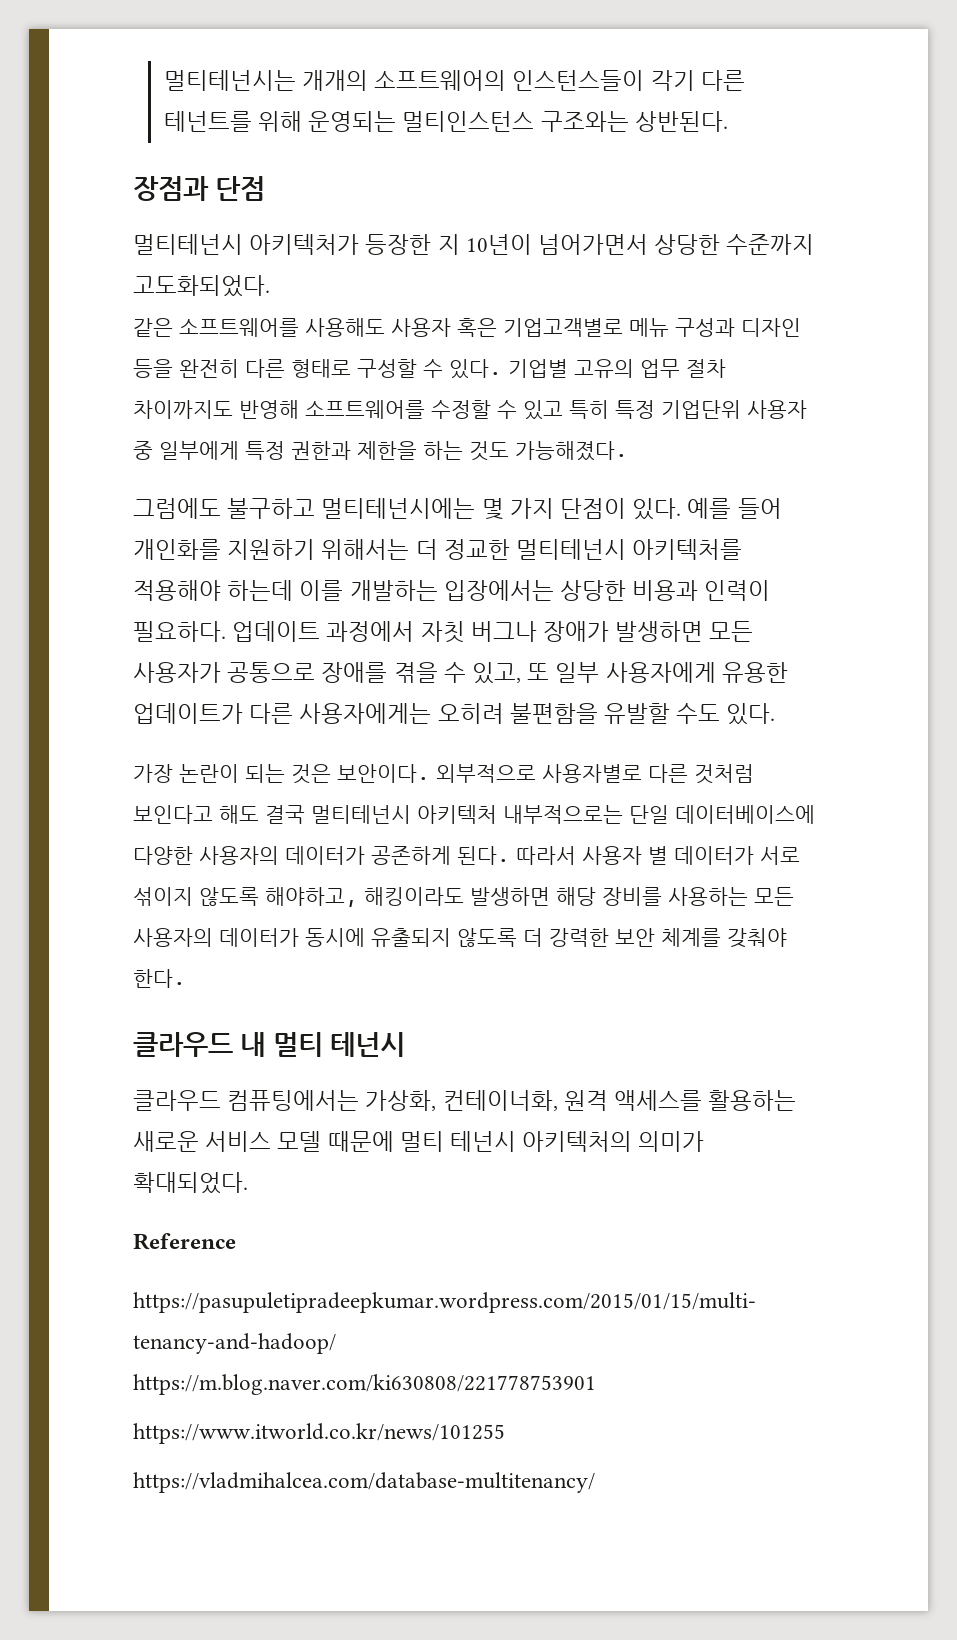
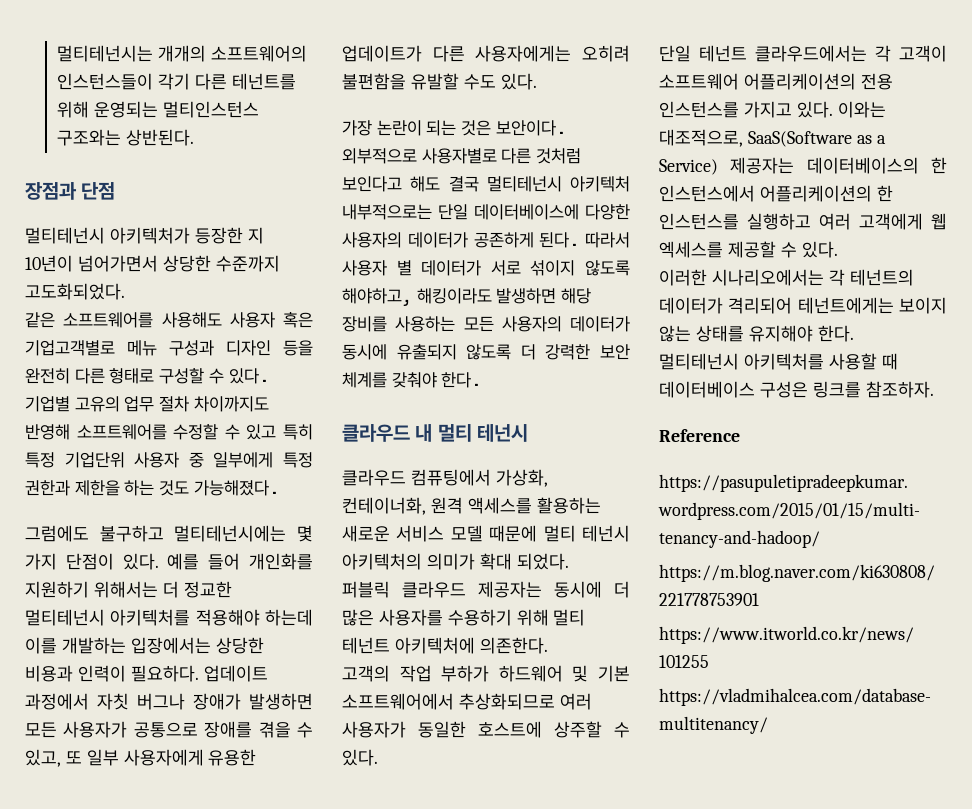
[227,1090,360,1111] 컴퓨팅에서는 -> [410,469,491,486] 컴퓨팅에서
[133,1172,248,1194] 확대되었다. -> [479,553,569,570] [342,581,630,598] [342,609,586,626] [342,637,548,654] [342,665,630,682] [342,693,592,710] [342,721,630,738] [342,749,378,766] [659,45,947,62] [659,73,893,90] [659,101,886,118] [659,129,886,147] [659,157,947,175] [659,185,893,202] [659,213,947,230] [659,241,838,258] [659,269,914,286] [659,297,947,314] [659,325,854,342] [659,353,898,370] [659,381,934,398] 확대 되었다. // 퍼블릭 클라우드 제공자는 동시에 더 많은 사용자를 수용하기 위해 멀티 테넌트 아키텍처에 의존한다. // 고객의 작업 부하가 하드웨어 및 기본 소프트웨어에서 추상화되므로 여러 사용자가 동일한 호스트에 상주할 수 있다. // 단일 테넌트 클라우드에서는 각 고객이 소프트웨어 어플리케이션의 전용 인스턴스를 가지고 있다. 이와는 대조적으로, SaaS(Software as a Service) 제공자는 데이터베이스의 한 인스턴스에서 어플리케이션의 한 인스턴스를 실행하고 여러 고객에게 웹 엑세스를 제공할 수 있다. // 이러한 시나리오에서는 각 테넌트의 데이터가 격리되어 테넌트에게는 보이지 않는 상태를 유지해야 한다. // 멀티테넌시 아키텍처를 사용할 때 데이터베이스 구성은 링크를 참조하자.

